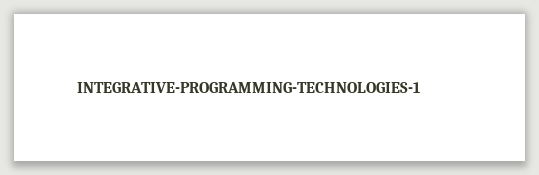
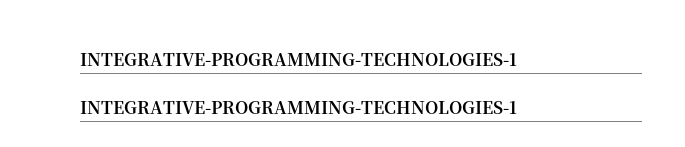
[77,82,420,93] INTEGRATIVE-PROGRAMMING-TECHNOLOGIES-1 -> [80,53,517,66] [80,101,517,114] INTEGRATIVE-PROGRAMMING-TECHNOLOGIES-1 // INTEGRATIVE-PROGRAMMING-TECHNOLOGIES-1

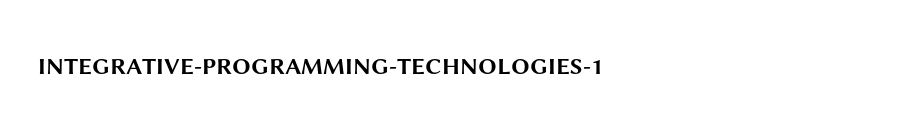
[80,53,517,66] [80,101,517,114] INTEGRATIVE-PROGRAMMING-TECHNOLOGIES-1 // INTEGRATIVE-PROGRAMMING-TECHNOLOGIES-1 -> [38,58,603,75] INTEGRATIVE-PROGRAMMING-TECHNOLOGIES-1

